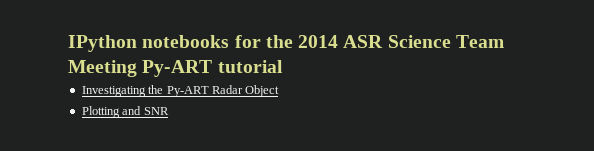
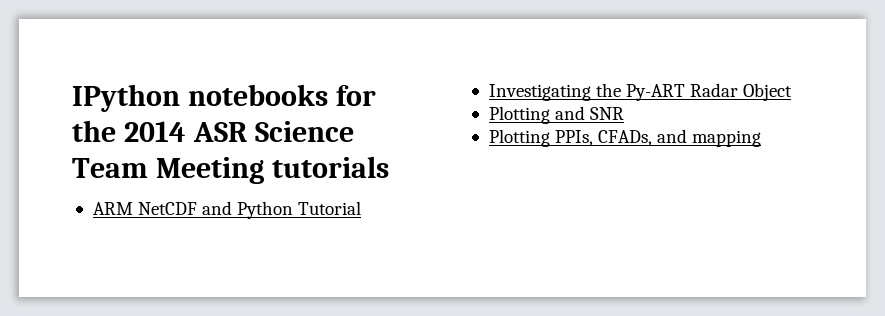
[142,60,283,77] Py-ART tutorial -> [271,156,389,178] [92,201,362,219] tutorials // ARM NetCDF and Python Tutorial
(169, 111) none -> [488,129,762,147] // Plotting PPIs, CFADs, and mapping

